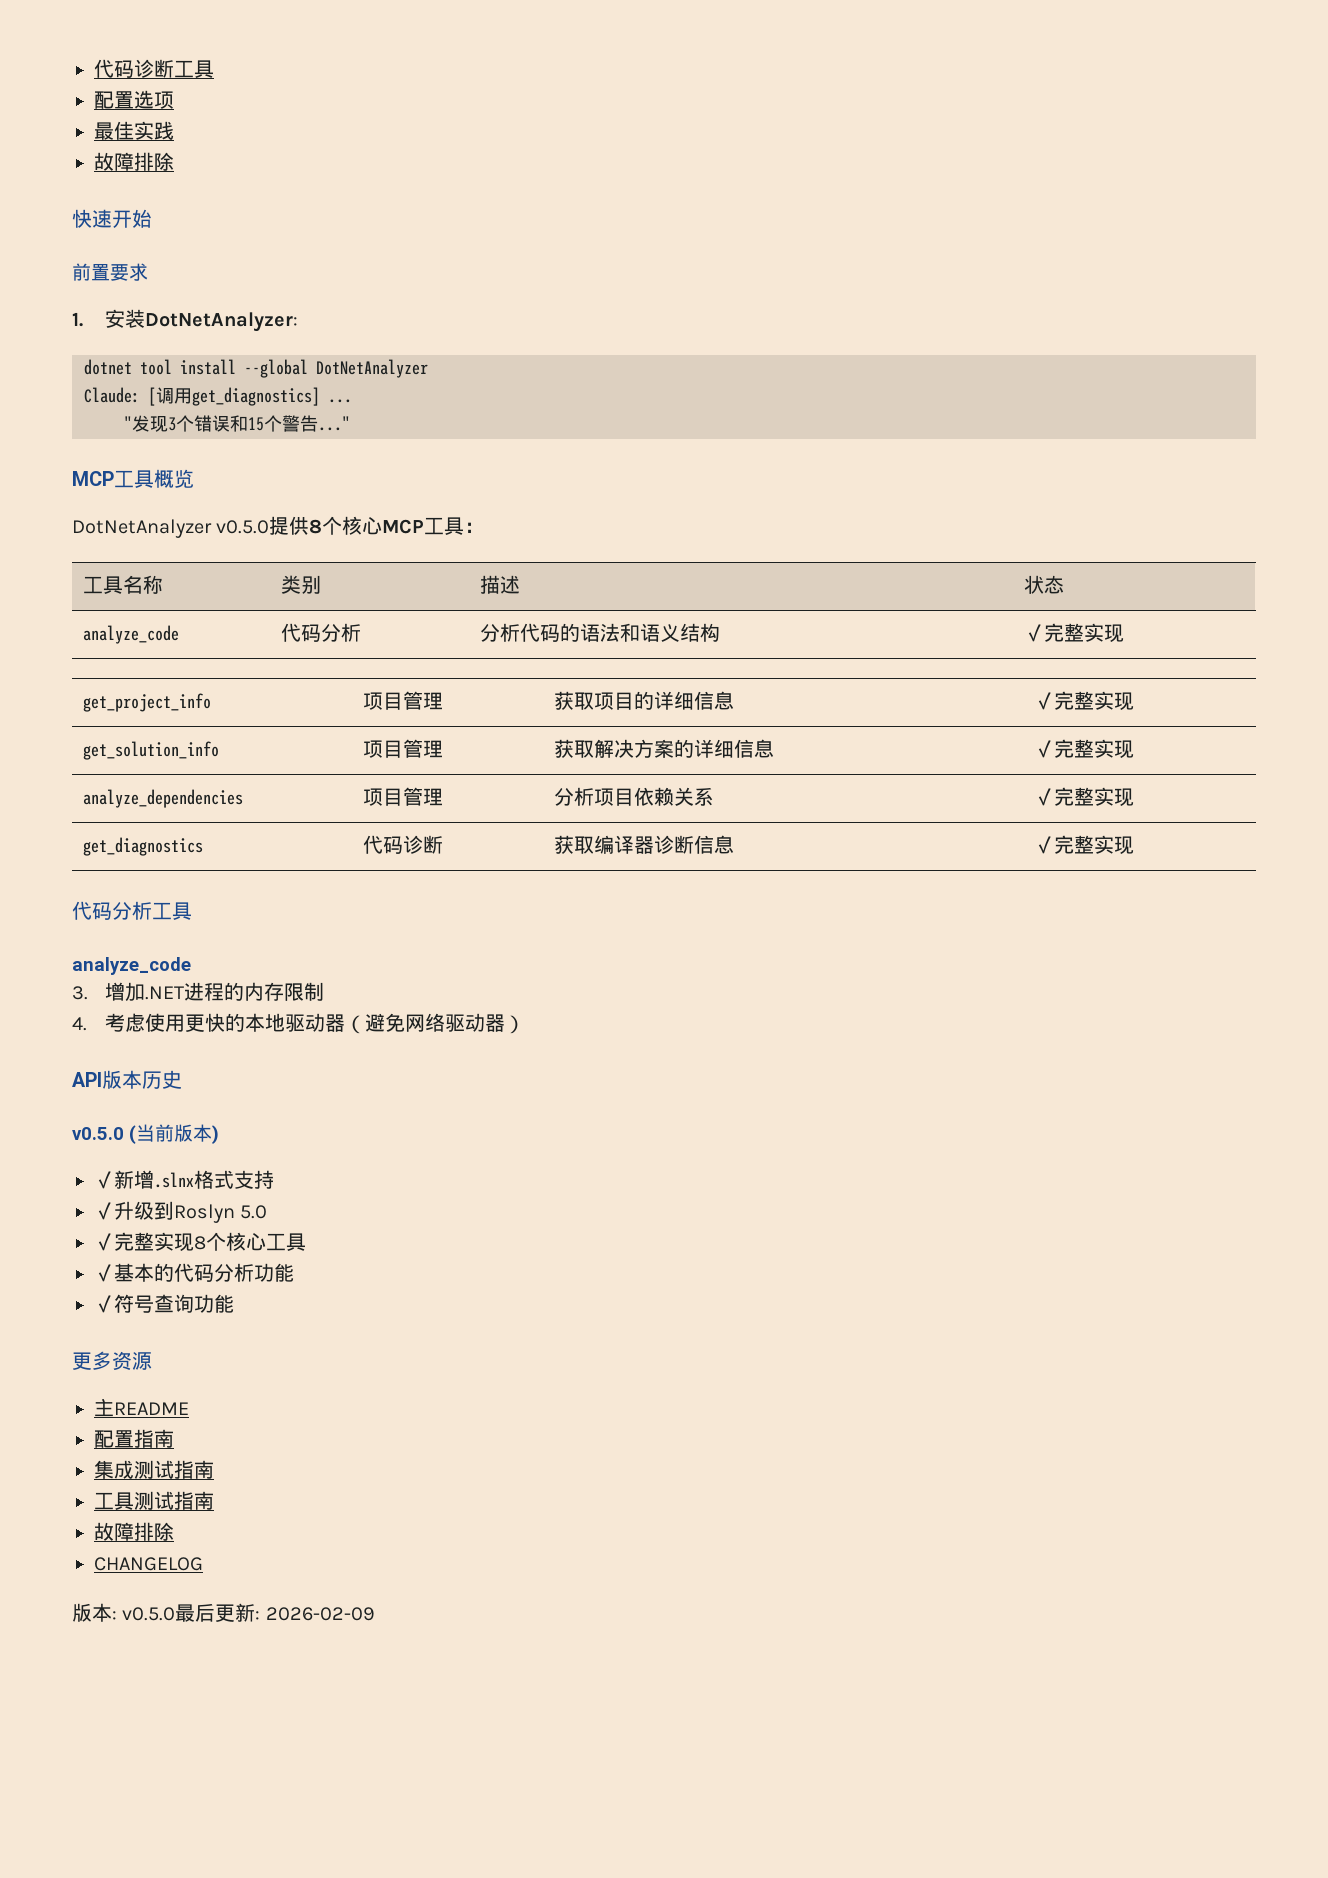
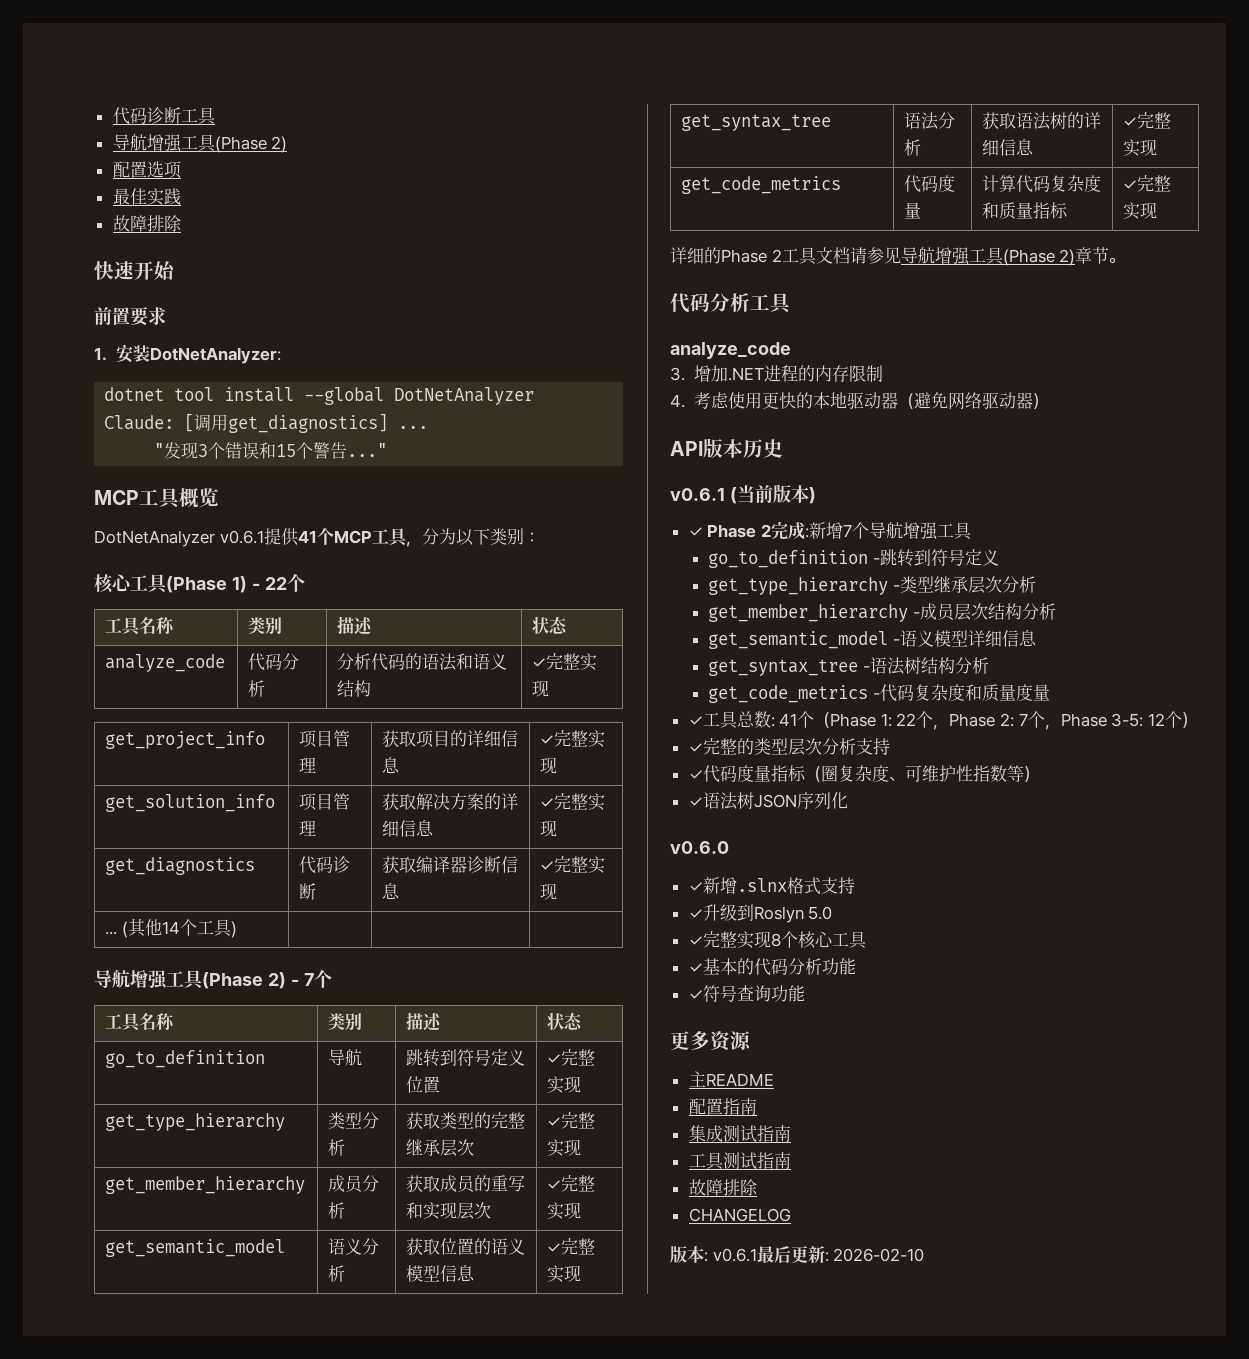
(214, 69) none -> [112,134,288,153] // 导航增强工具(Phase 2)
[216,516,485,535] v0.5.0提供8个核心MCP工具： -> [219,528,540,547] [94,574,305,594] v0.6.1提供41个MCP工具，分为以下类别： // 核心工具(Phase 1) - 22个
[83,789,244,808] [363,787,444,806] [554,787,715,806] [1034,787,1135,807] // analyze_dependencies | 项目管理 | 分析项目依赖关系 | ✓完整实现 -> (558, 828) none
(1135, 845) none -> [105,918,237,938] [94,970,332,990] [105,1013,176,1032] [328,1013,363,1031] [406,1012,443,1031] [547,1012,584,1030] [105,1050,266,1068] [328,1049,363,1066] [406,1049,526,1067] [406,1076,441,1093] [547,1049,596,1066] [547,1076,582,1094] [105,1113,286,1131] [328,1112,380,1129] [328,1139,346,1156] [406,1112,526,1129] [406,1139,475,1157] [547,1112,596,1129] [547,1139,582,1157] [105,1176,306,1194] [328,1175,380,1193] [328,1202,346,1219] [406,1175,526,1193] [406,1202,492,1220] [547,1175,596,1192] [547,1202,582,1220] [105,1239,286,1257] [328,1238,380,1255] [328,1265,346,1282] [406,1238,526,1255] [406,1265,476,1282] [547,1238,596,1255] [547,1265,582,1283] [681,114,832,131] [904,112,956,130] [904,139,922,156] [982,112,1102,130] [982,139,1035,156] [1123,112,1172,129] [1123,139,1158,157] [681,176,842,194] [904,175,956,193] [904,202,922,219] [982,175,1102,193] [982,202,1069,220] [1123,175,1172,192] [1123,202,1158,220] [670,247,1126,266] // ... (其他14个工具) | | | // 导航增强工具(Phase 2) - 7个 // 工具名称 | 类别 | 描述 | 状态 // go_to_definition | 导航 | 跳转到符号定义位置 | ✓完整实现 // get_type_hierarchy | 类型分析 | 获取类型的完整继承层次 | ✓完整实现 // get_member_hierarchy | 成员分析 | 获取成员的重写和实现层次 | ✓完整实现 // get_semantic_model | 语义分析 | 获取位置的语义模型信息 | ✓完整实现 // get_syntax_tree | 语法分析 | 获取语法树的详细信息 | ✓完整实现 // get_code_metrics | 代码度量 | 计算代码复杂度和质量指标 | ✓完整实现 // 详细的Phase 2工具文档请参见导航增强工具(Phase 2)章节。
[72,1127,124,1140] v0.5.0 -> [670,488,725,501] v0.6.1
(219, 1134) none -> [688,521,972,540] [708,549,999,568] [708,576,1036,595] [708,603,1056,622] [708,630,1037,649] [708,657,989,676] [708,684,1050,703] [688,711,1198,730] [688,738,890,756] [688,765,1040,783] [688,792,848,810] [670,841,729,854] // ✓ Phase 2完成:新增7个导航增强工具 // go_to_definition -跳转到符号定义 // get_type_hierarchy -类型继承层次分析 // get_member_hierarchy -成员层次结构分析 // get_semantic_model -语义模型详细信息 // get_syntax_tree -语法树结构分析 // get_code_metrics -代码复杂度和质量度量 // ✓工具总数: 41个（Phase 1: 22个，Phase 2: 7个，Phase 3-5: 12个） // ✓完整的类型层次分析支持 // ✓代码度量指标（圈复杂度、可维护性指数等） // ✓语法树JSON序列化 // v0.6.0
[122,1607,176,1621] v0.5.0 -> [712,1248,757,1262] v0.6.1
[265,1607,375,1621] 2026-02-09 -> [833,1248,925,1262] 2026-02-10

